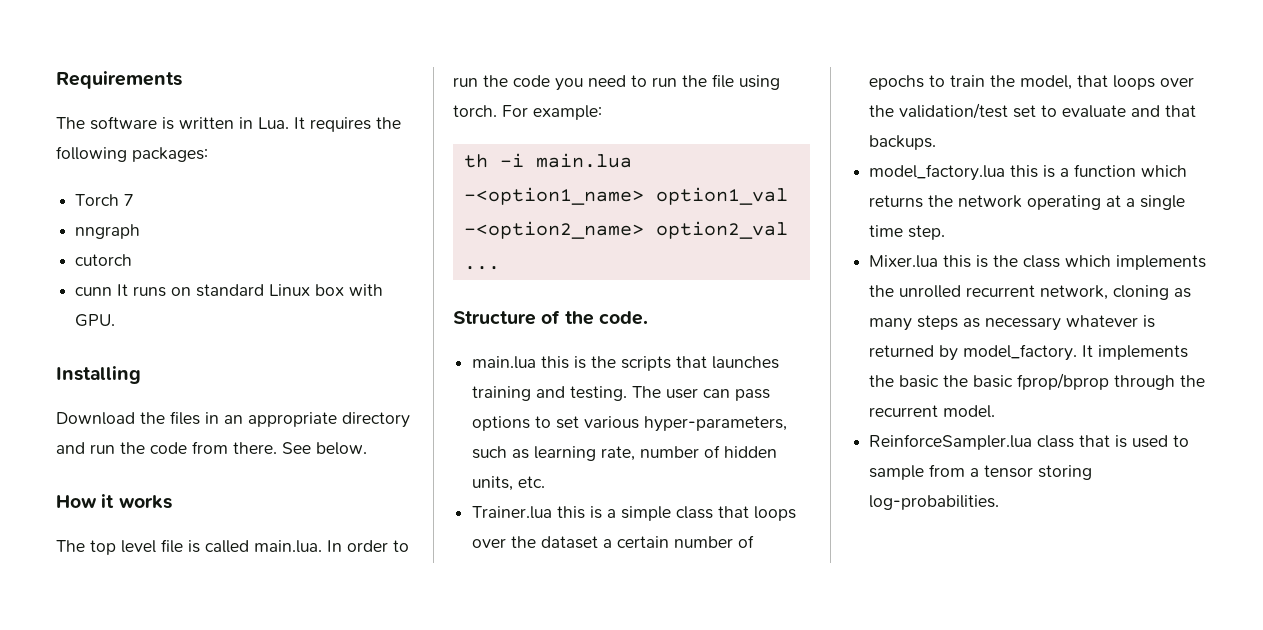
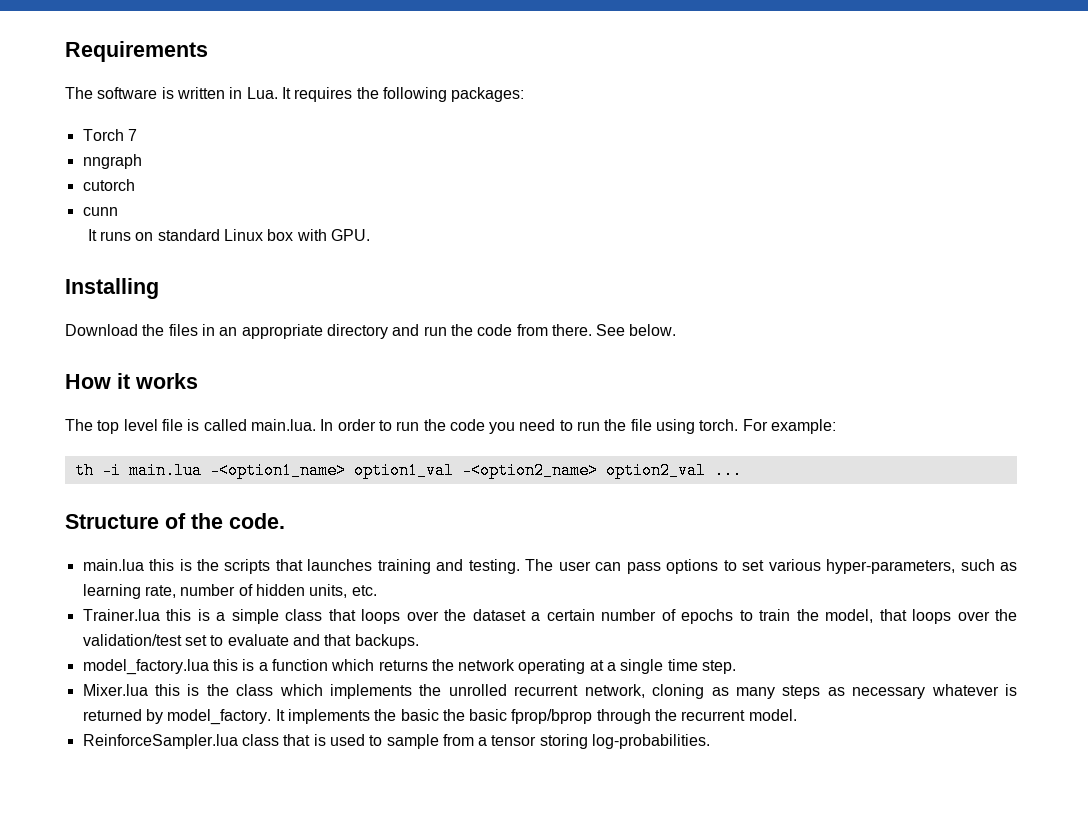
(113, 291) none -> (118, 211) //

